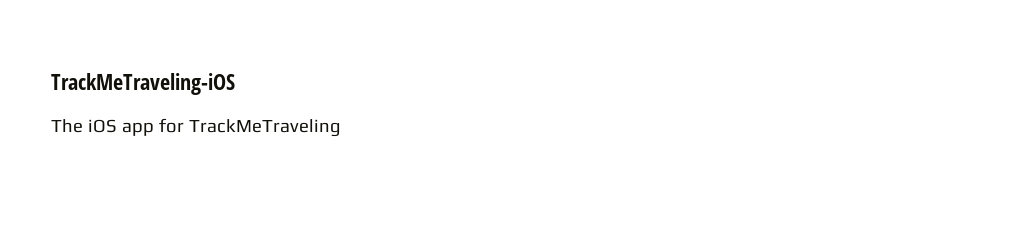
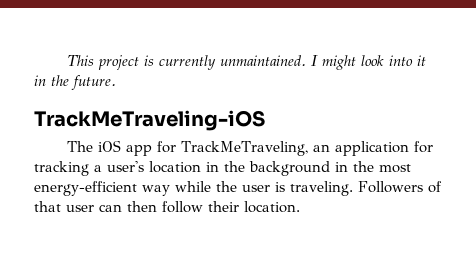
(51, 84) none -> [66,55,426,70] [34,75,116,90] This project is currently unmaintained. I might look into it in the future. //
[188,119,341,137] TrackMeTraveling -> [180,141,433,156] [34,161,411,176] [34,181,442,196] [34,201,300,213] TrackMeTraveling, an application for tracking a user's location in the background in the most energy-efficient way while the user is traveling. Followers of that user can then follow their location.

